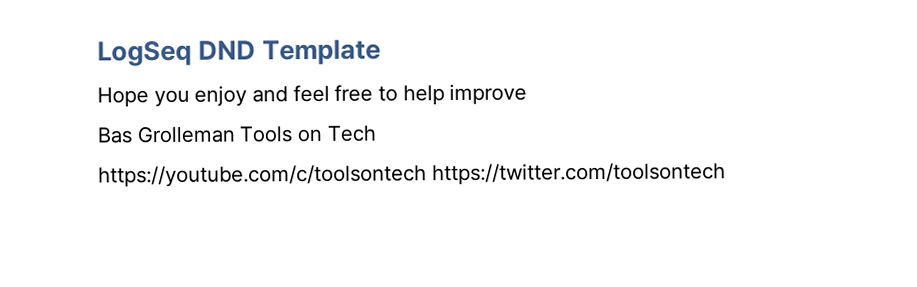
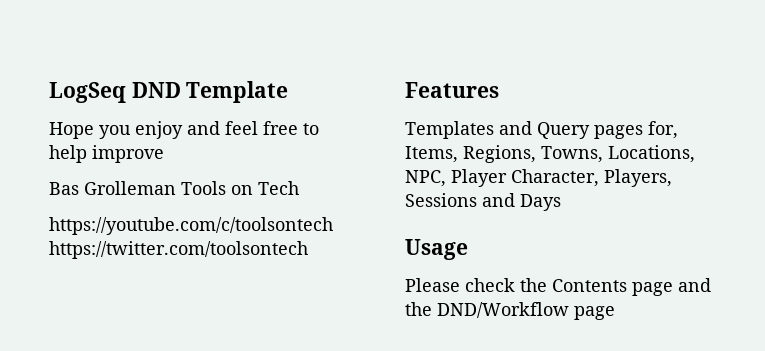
(726, 174) none -> [405,82,499,98] [405,121,678,139] [405,145,695,163] [405,169,672,187] [405,193,561,211] [405,239,468,260] [405,278,711,296] [405,302,615,320] // Features // Templates and Query pages for, Items, Regions, Towns, Locations, NPC, Player Character, Players, Sessions and Days // Usage // Please check the Contents page and the DND/Workflow page

